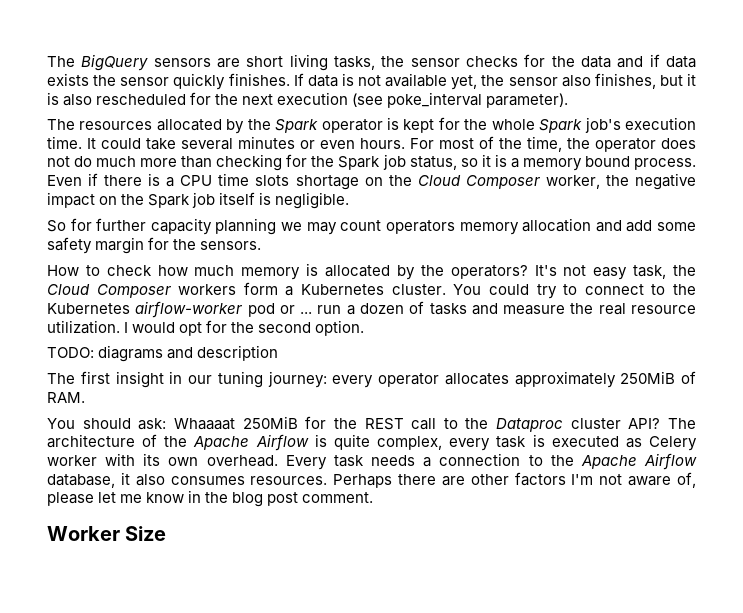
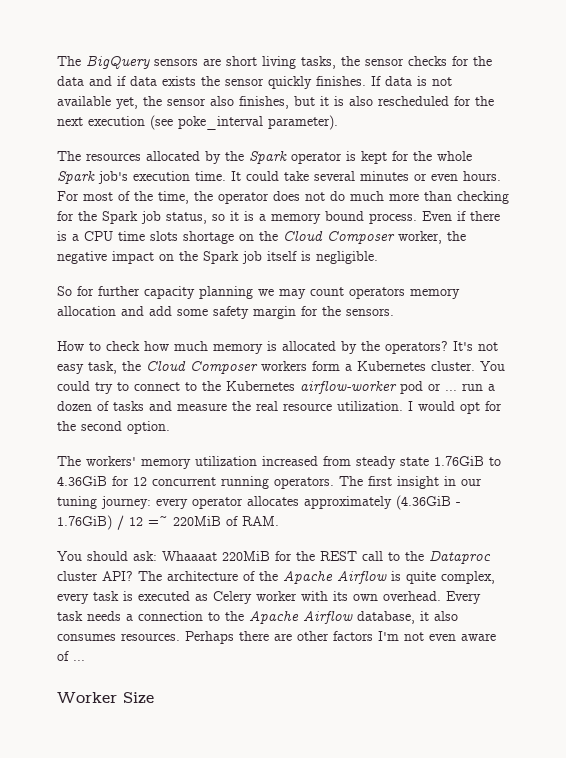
[47,345,279,362] TODO: diagrams and description // -> [57,456,501,469] [57,476,334,489] The workers' memory utilization increased from steady state 1.76GiB to 4.36GiB for 12 concurrent running operators.
[620,371,676,384] 250MiB -> [396,495,461,510] [57,515,221,530] (4.36GiB - 1.76GiB) / 12 =~ 220MiB
[242,416,298,429] 250MiB -> [222,551,270,561] 220MiB
[628,472,696,488] [47,490,374,507] aware of, please let me know in the blog post comment. -> [429,633,496,641] [57,651,85,661] even aware of ...

